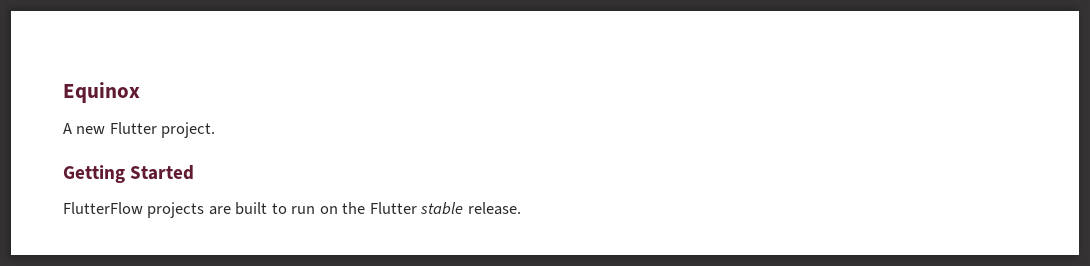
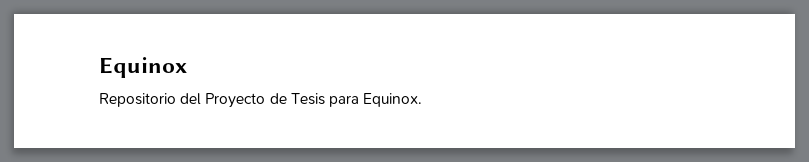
[63,122,216,138] [63,165,195,183] [63,202,521,218] A new Flutter project. // Getting Started // FlutterFlow projects are built to run on the Flutter stable release. -> [99,93,423,108] Repositorio del Proyecto de Tesis para Equinox.

